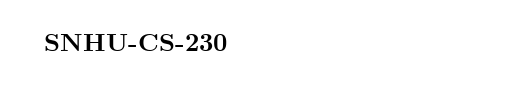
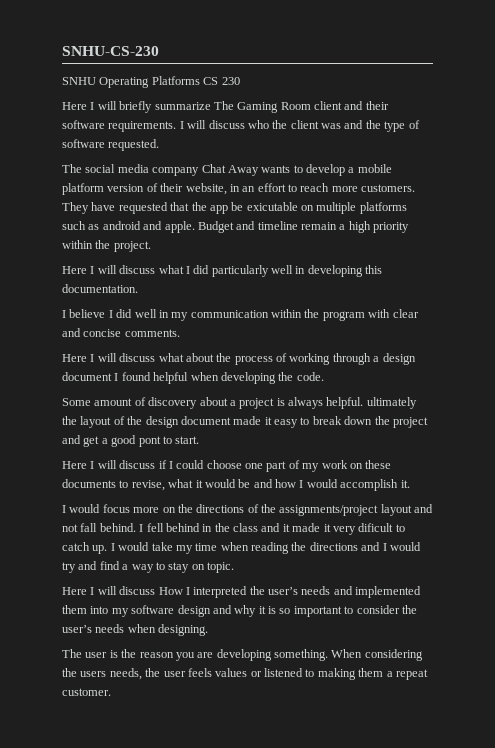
(227, 42) none -> [62,76,240,88] [62,101,389,113] [62,120,420,132] [62,139,160,151] [62,164,392,176] [62,183,416,195] [62,202,407,214] [62,221,410,233] [62,240,151,252] [62,265,383,277] [62,284,138,293] [62,309,419,321] [62,328,180,337] [62,353,416,365] [62,372,324,384] [62,397,417,409] [62,416,428,428] [62,435,200,447] [62,460,392,472] [62,479,410,491] [62,504,434,516] [62,523,405,535] [62,542,421,554] [62,561,234,573] [62,586,422,598] [62,605,417,617] [62,624,209,636] [62,649,423,661] [62,668,428,680] [62,688,111,696] // SNHU Operating Platforms CS 230 // Here I will briefly summarize The Gaming Room client and their software requirements. I will discuss who the client was and the type of software requested. // The social media company Chat Away wants to develop a mobile platform version of their website, in an effort to reach more customers. They have requested that the app be exicutable on multiple platforms such as android and apple. Budget and timeline remain a high priority within the project. // Here I will discuss what I did particularly well in developing this documentation. // I believe I did well in my communication within the program with clear and concise comments. // Here I will discuss what about the process of working through a design document I found helpful when developing the code. // Some amount of discovery about a project is always helpful. ultimately the layout of the design document made it easy to break down the project and get a good pont to start. // Here I will discuss if I could choose one part of my work on these documents to revise, what it would be and how I would accomplish it. // I would focus more on the directions of the assignments/project layout and not fall behind. I fell behind in the class and it made it very dificult to catch up. I would take my time when reading the directions and I would try and find a way to stay on topic. // Here I will discuss How I interpreted the user’s needs and implemented them into my software design and why it is so important to consider the user’s needs when designing. // The user is the reason you are developing something. When considering the users needs, the user feels values or listened to making them a repeat customer.

